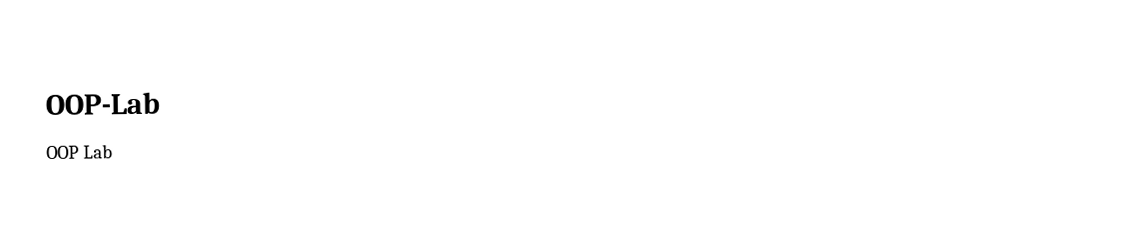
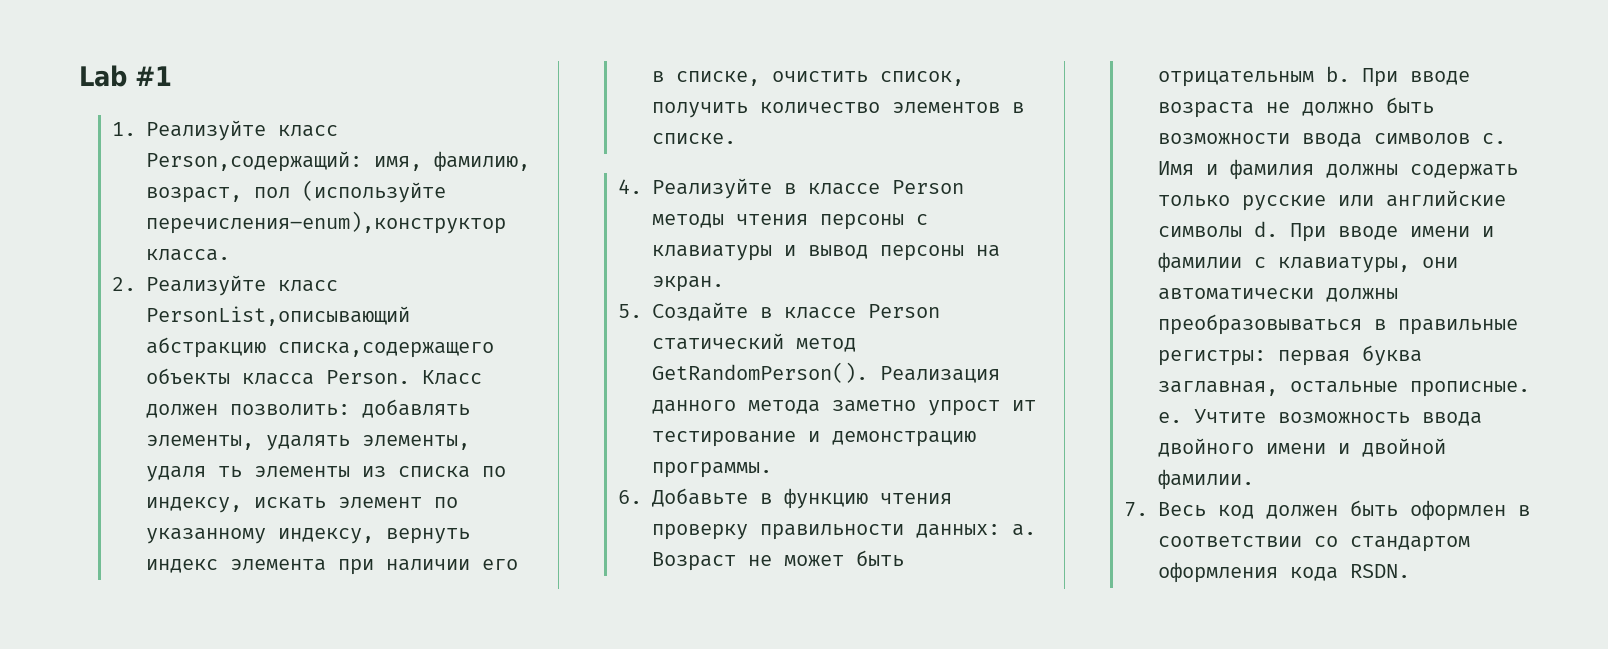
[45,91,160,115] [46,144,114,159] OOP-Lab // OOP Lab -> [79,65,172,87] [112,120,339,141] [146,151,531,172] [146,180,447,203] [146,211,507,234] [146,249,231,261] [112,275,339,296] [146,306,411,326] [146,337,495,358] [146,368,483,385] [146,399,471,418] [146,435,471,451] [146,466,507,482] [146,497,459,513] [146,528,471,544] [146,559,519,575] [652,71,965,86] [652,102,1025,118] [652,133,737,144] [618,178,965,199] [652,214,929,230] [652,245,1001,261] [652,276,725,292] [618,302,941,321] [652,333,857,352] [652,362,1001,383] [652,400,1037,416] [652,431,977,447] [652,462,773,478] [618,488,953,509] [652,524,1037,540] [652,550,905,571] [1158,66,1471,87] [1158,97,1435,118] [1158,133,1507,147] [1158,159,1519,180] [1158,190,1507,211] [1158,221,1495,242] [1158,252,1459,273] [1158,288,1399,302] [1158,314,1519,335] [1158,345,1423,366] [1158,381,1531,397] [1158,409,1483,426] [1158,438,1447,457] [1158,469,1255,490] [1124,500,1531,521] [1158,536,1471,552] [1158,562,1411,583] Lab #1 // 1. Реализуйте класс Person,содержащий: имя, фамилию, возраст, пол (используйте перечисления–enum),конструктор класса. // 2. Реализуйте класс PersonList,описывающий абстракцию списка,содержащего объекты класса Person. Класс должен позволить: добавлять элементы, удалять элементы, удаля ть элементы из списка по индексу, искать элемент по указанному индексу, вернуть индекс элемента при наличии его в списке, очистить список, получить количество элементов в списке. // 4. Реализуйте в классе Person методы чтения персоны с клавиатуры и вывод персоны на экран. // 5. Создайте в классе Person статический метод GetRandomPerson(). Реализация данного метода заметно упрост ит тестирование и демонстрацию программы. // 6. Добавьте в функцию чтения проверку правильности данных: a. Возраст не может быть отрицательным b. При вводе возраста не должно быть возможности ввода символов c. Имя и фамилия должны содержать только русские или английские символы d. При вводе имени и фамилии с клавиатуры, они автоматически должны преобразовываться в правильные регистры: первая буква заглавная, остальные прописные. e. Учтите возможность ввода двойного имени и двойной фамилии. // 7. Весь код должен быть оформлен в соответствии со стандартом оформления кода RSDN.

